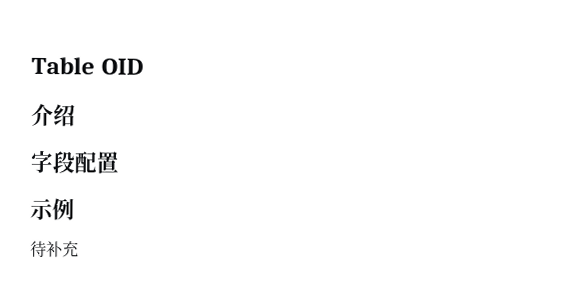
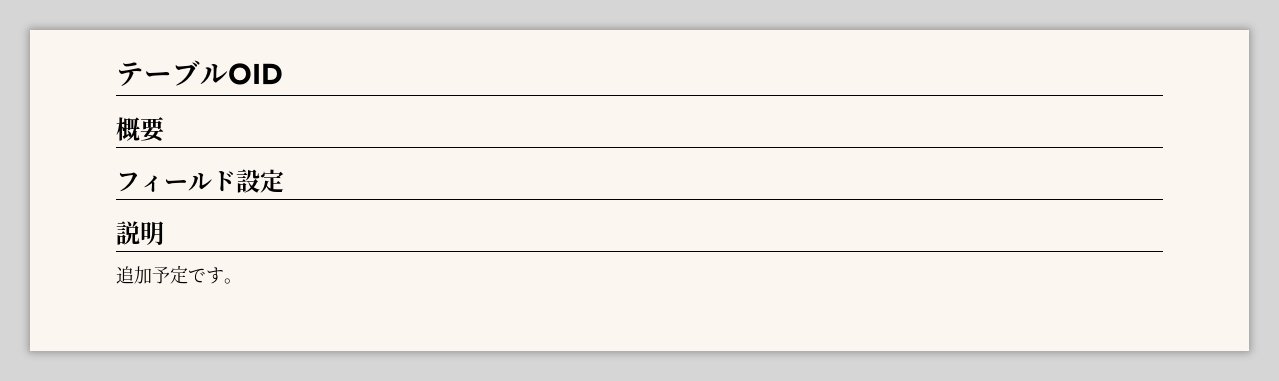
[31,56,95,75] Table -> [116,60,228,86] テーブル
[31,103,76,127] [30,150,120,174] [30,197,75,221] [30,240,79,258] 介绍 // 字段配置 // 示例 // 待补充 -> [116,117,165,142] [116,169,284,193] [116,221,164,245] [116,265,242,284] 概要 // フィールド設定 // 説明 // 追加予定です。

